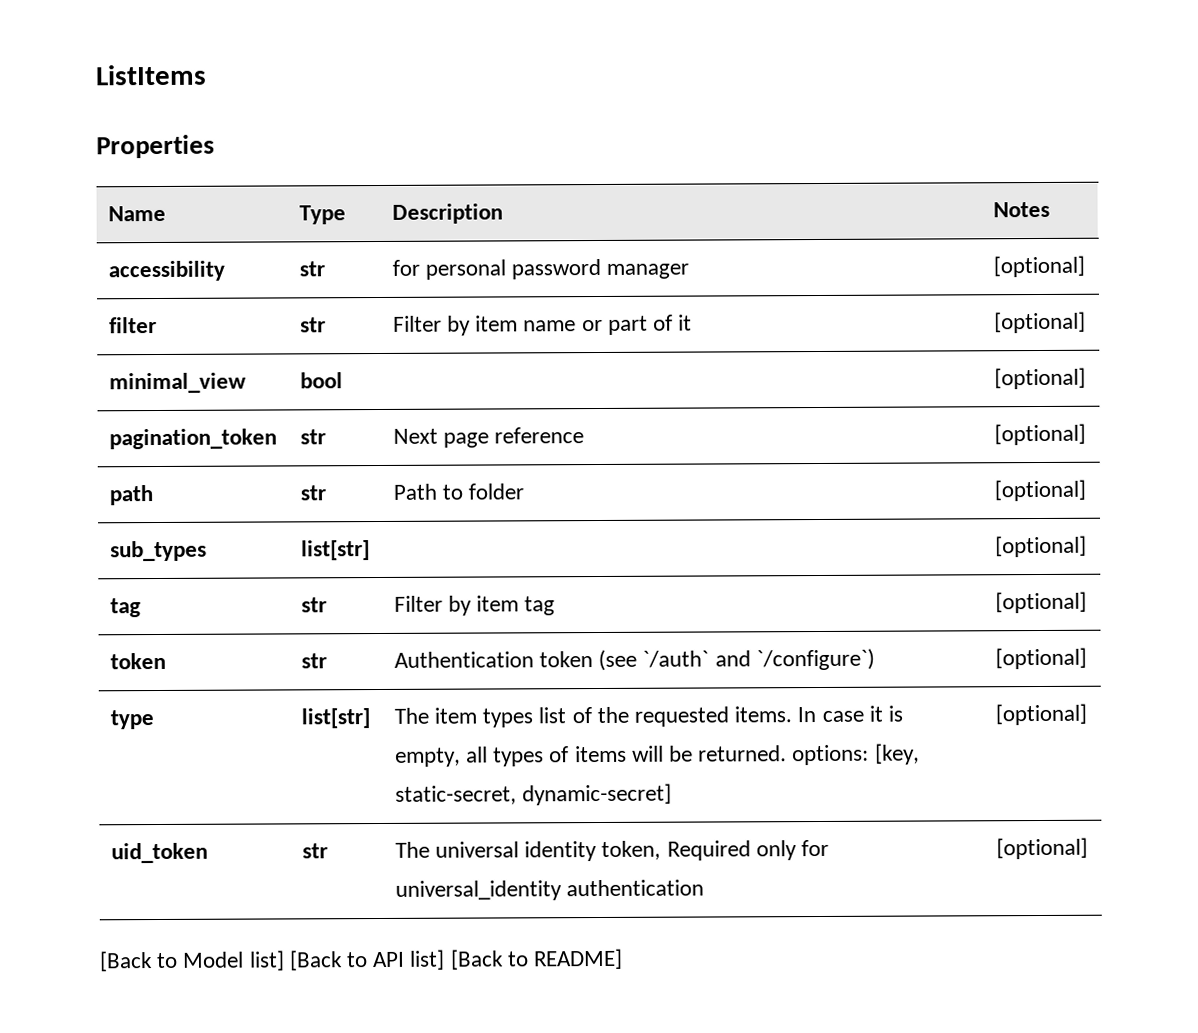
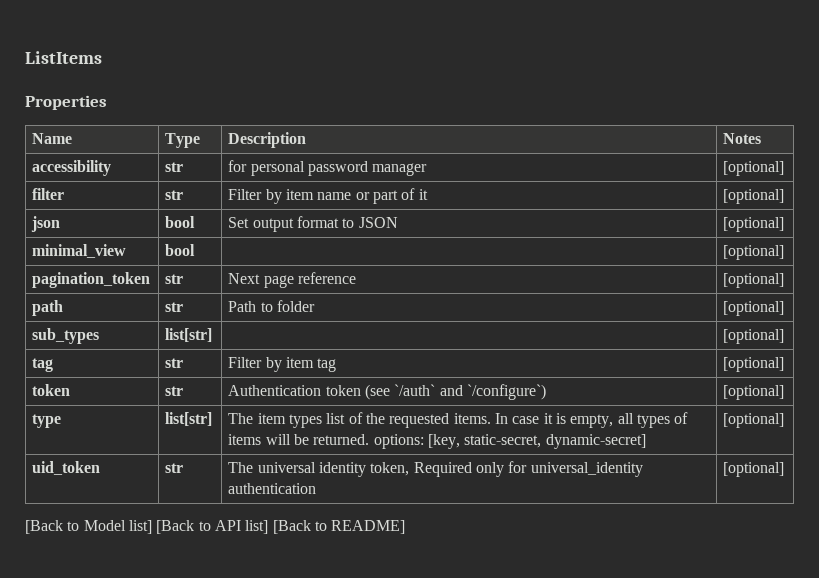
(1086, 322) none -> [31,216,61,232] [165,216,196,228] [228,216,398,232] [723,217,785,232] // json | bool | Set output format to JSON | [optional]

